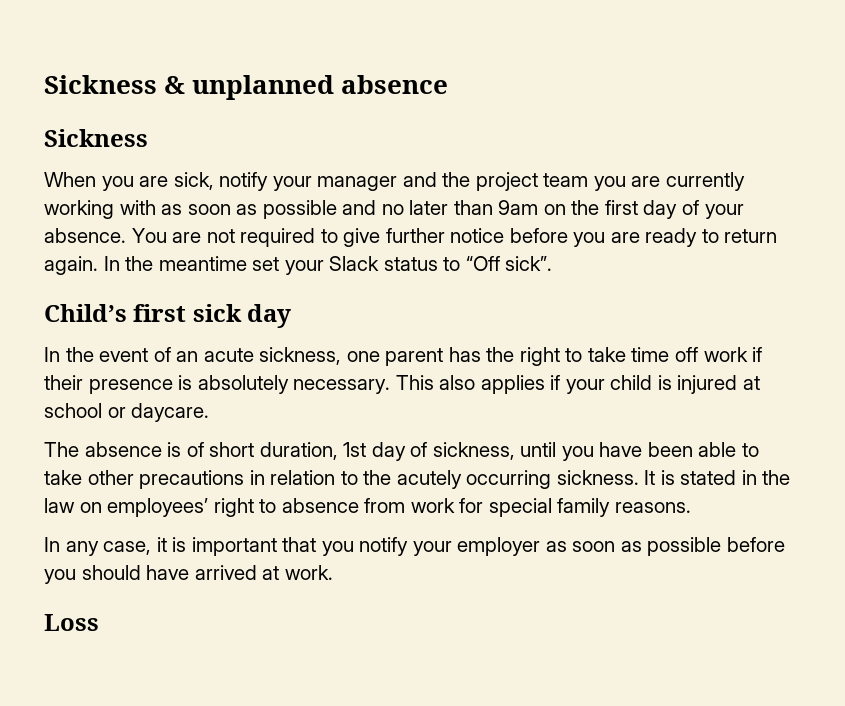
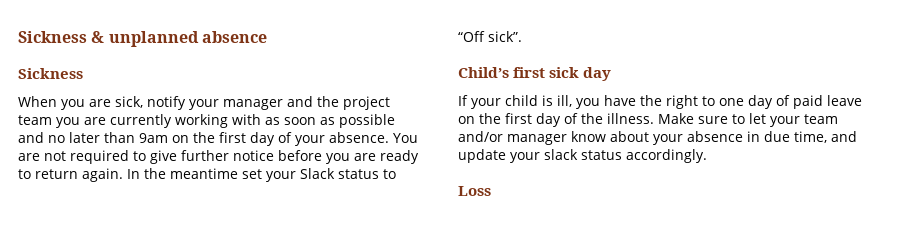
[44,347,763,366] [44,375,760,394] [44,403,210,422] [44,442,760,461] [44,470,791,489] [44,498,691,517] [44,537,786,556] [44,565,333,584] In the event of an acute sickness, one parent has the right to take time off work if their presence is absolutely necessary. This also applies if your child is injured at school or daycare. // The absence is of short duration, 1st day of sickness, until you have been able to take other precautions in relation to the acutely occurring sickness. It is stated in the law on employees’ right to absence from work for special family reasons. // In any case, it is important that you notify your employer as soon as possible before you should have arrived at work. -> [458,95,862,109] [458,113,838,127] [458,131,857,145] [458,149,707,163] If your child is ill, you have the right to one day of paid leave on the first day of the illness. Make sure to let your team and/or manager know about your absence in due time, and update your slack status accordingly.

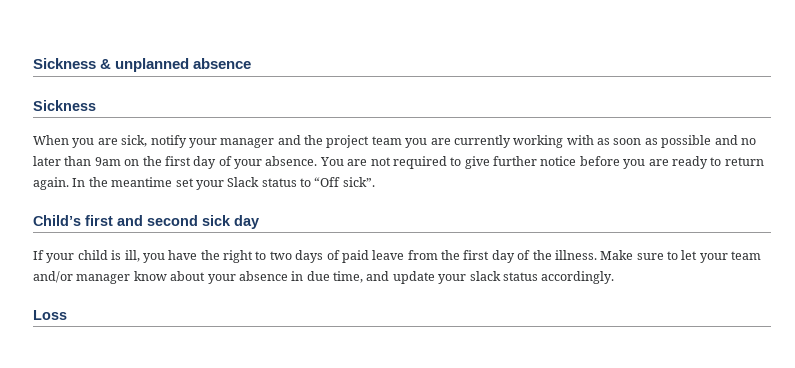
(546, 72) none -> [117,215,198,226] and second
[719,95,773,109] one day -> [269,250,324,263] two days
[458,116,475,124] on -> [407,250,438,260] from

